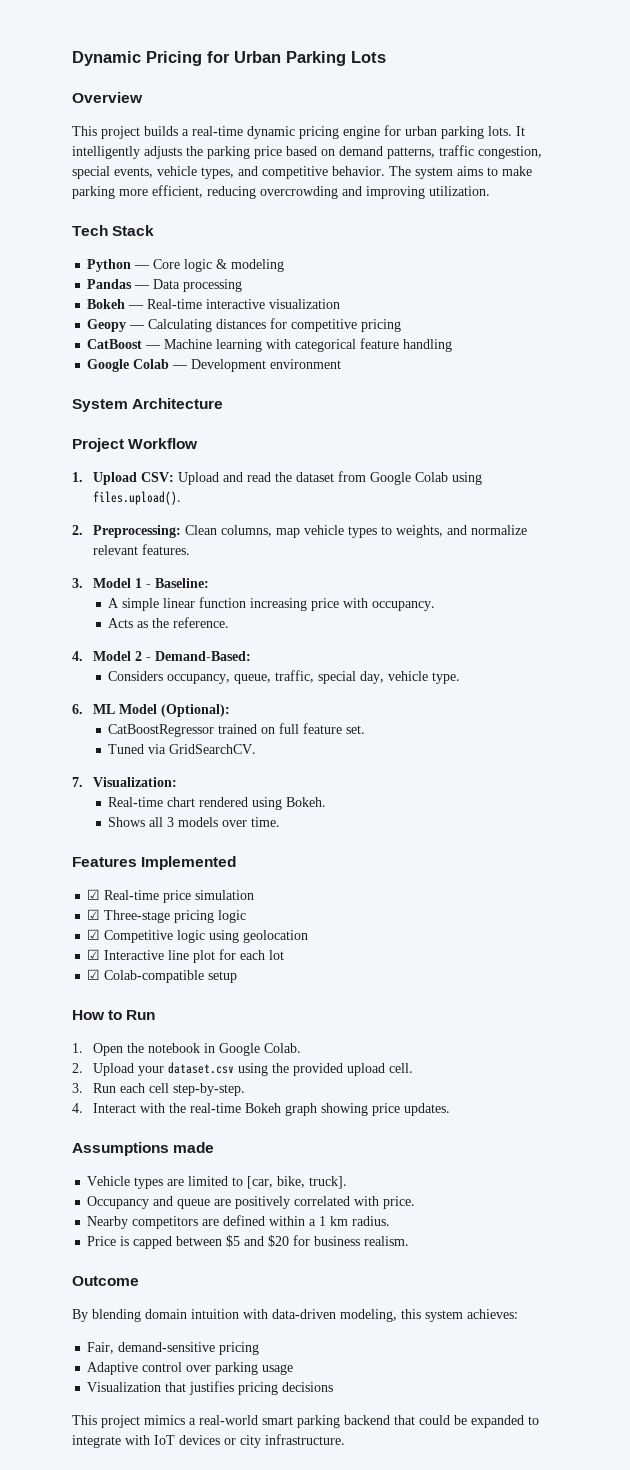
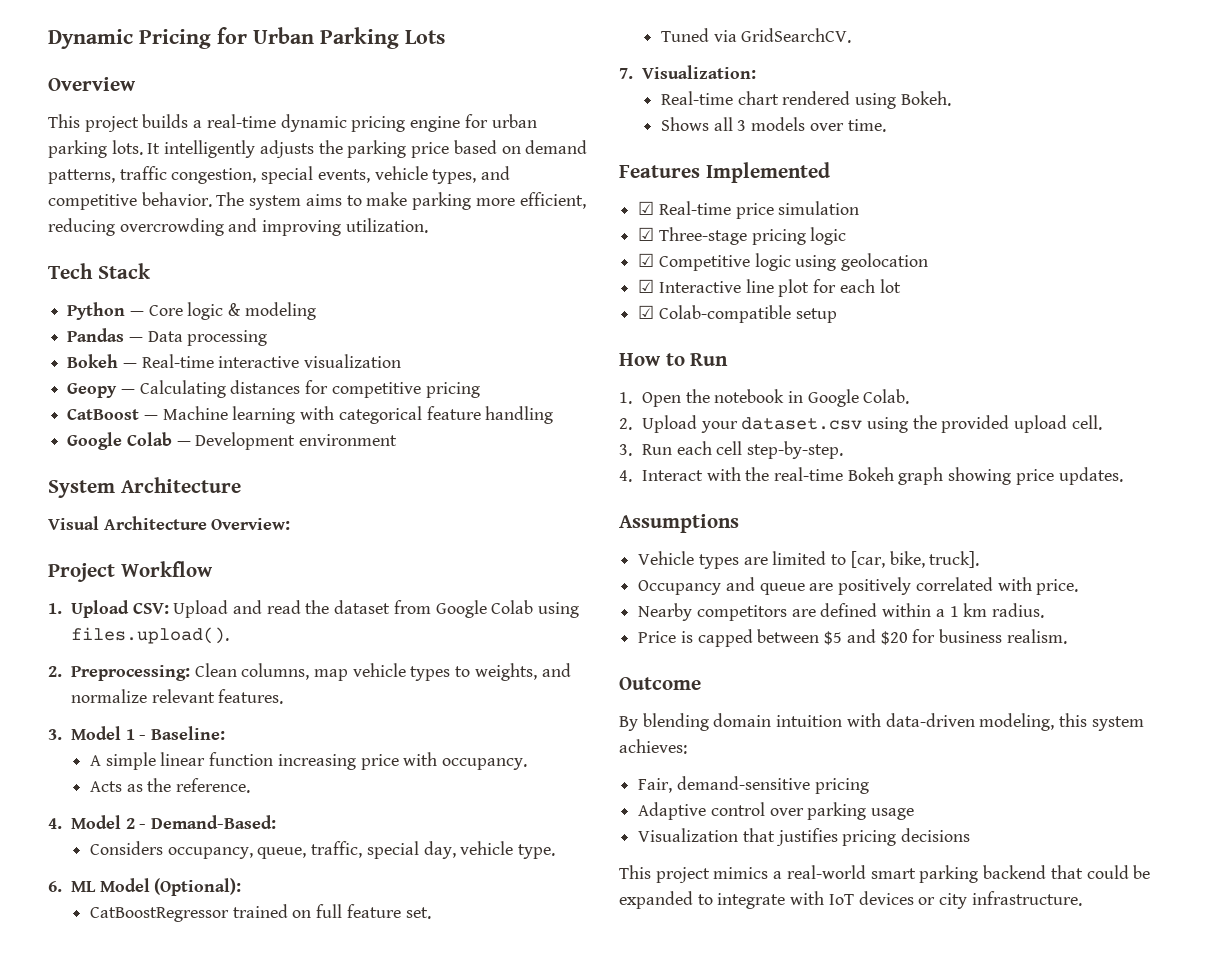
(224, 403) none -> [48,516,291,530] // Visual Architecture Overview:
[173,1142,215,1153] made -> (739, 523) none

